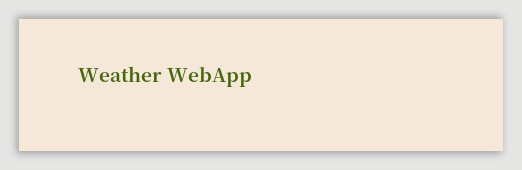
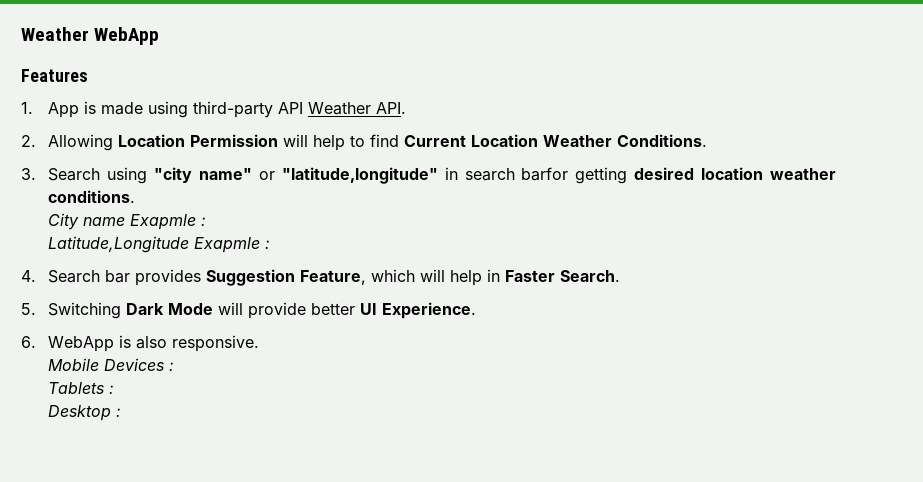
(253, 76) none -> [21,69,88,82] [21,101,407,118] [21,134,708,151] [21,167,836,184] [48,190,136,203] [48,213,207,230] [48,236,271,253] [21,269,621,286] [21,302,477,319] [21,335,260,352] [48,358,175,371] [48,382,115,394] [48,405,122,421] // Features // 1. App is made using third-party API Weather API. // 2. Allowing Location Permission will help to find Current Location Weather Conditions. // 3. Search using "city name" or "latitude,longitude" in search barfor getting desired location weather conditions. // City name Exapmle : // Latitude,Longitude Exapmle : // 4. Search bar provides Suggestion Feature, which will help in Faster Search. // 5. Switching Dark Mode will provide better UI Experience. // 6. WebApp is also responsive. // Mobile Devices : // Tablets : // Desktop :

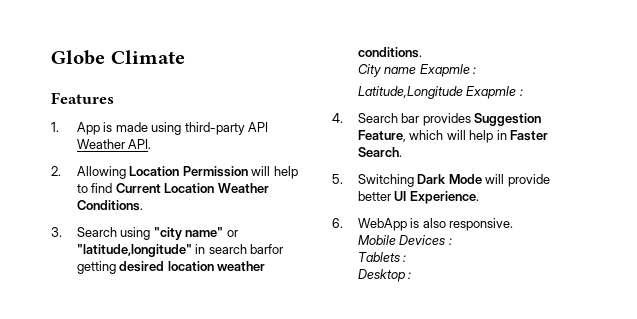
[21,27,160,45] Weather WebApp -> [51,50,185,65] Globe Climate

